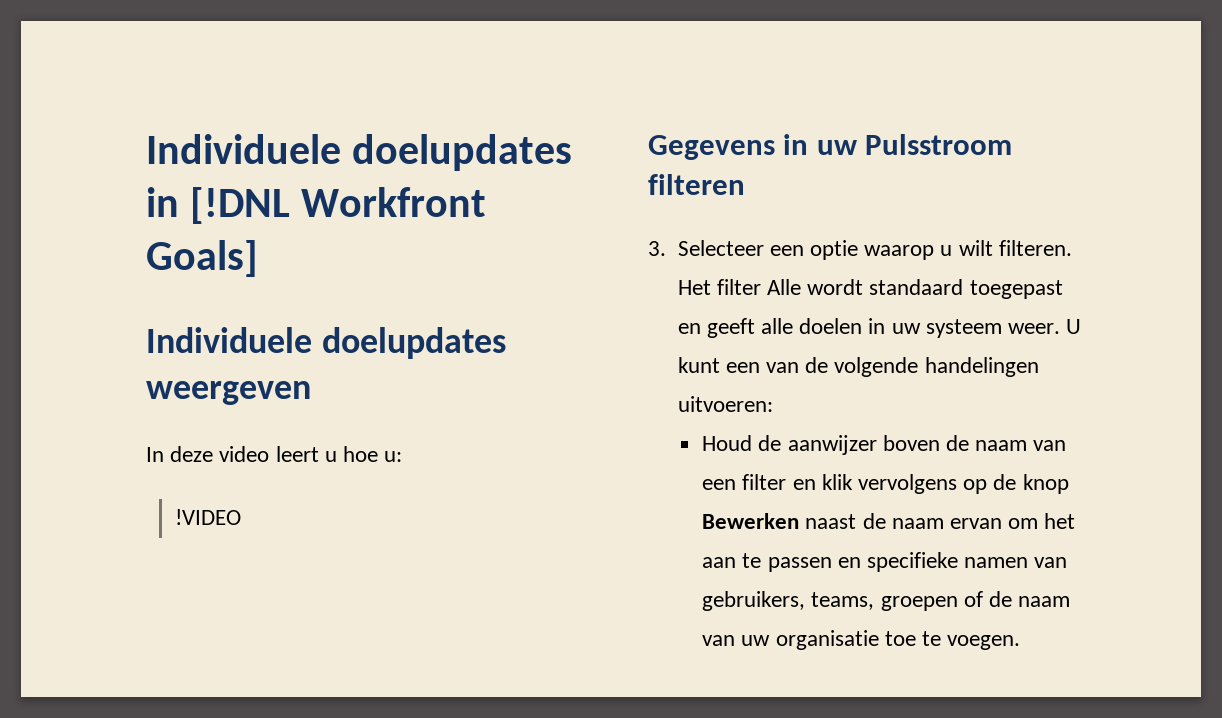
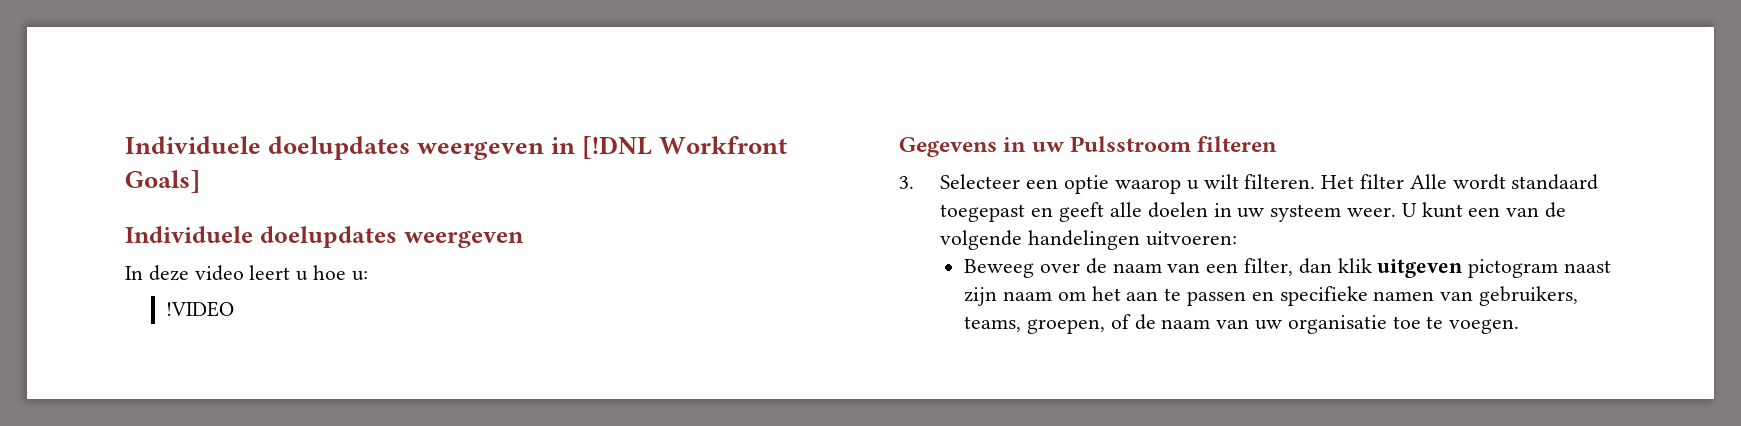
[146,134,573,171] Individuele doelupdates -> [125,136,545,160] Individuele doelupdates weergeven
[702,435,1067,455] [702,474,1069,494] [702,513,1003,529] Houd de aanwijzer boven de naam van een filter en klik vervolgens op de knop Bewerken naast de naam ervan -> [964,258,1611,278] [964,287,1052,306] Beweeg over de naam van een filter, dan klik uitgeven pictogram naast zijn naam
[880,596,958,611] groepen -> [1026,319,1105,334] groepen,

